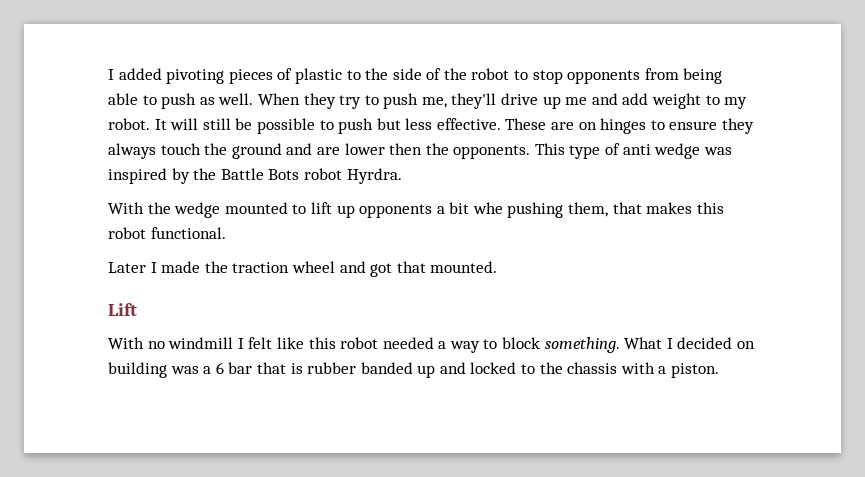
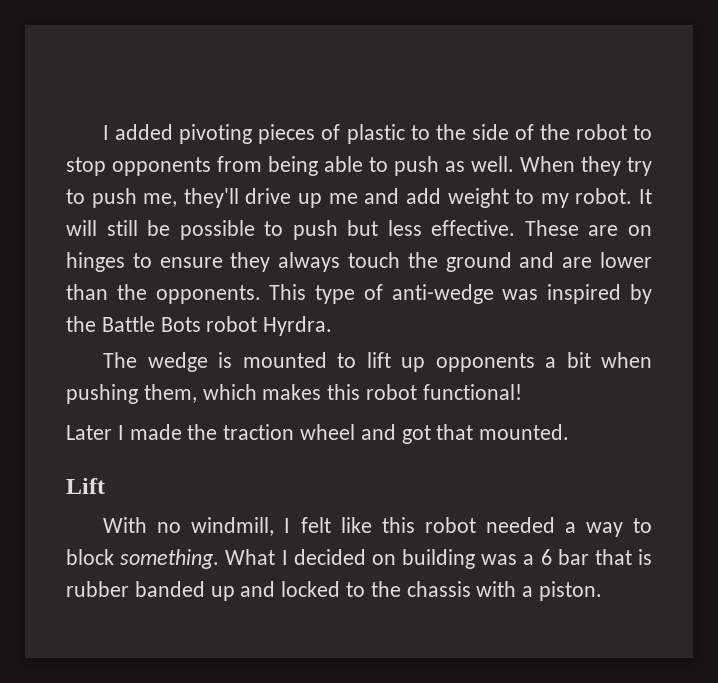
[389,143,423,155] then -> [66,284,108,300] than
[622,143,701,159] anti wedge -> [391,284,494,304] anti-wedge
[108,202,221,218] With the wedge -> [103,352,233,372] The wedge is
[472,202,503,214] whe -> [601,352,652,368] when
[612,202,642,214] that -> [202,384,257,400] which
[150,227,226,239] functional. -> [422,384,522,400] functional!
[168,337,234,349] windmill -> [191,517,275,536] windmill,

